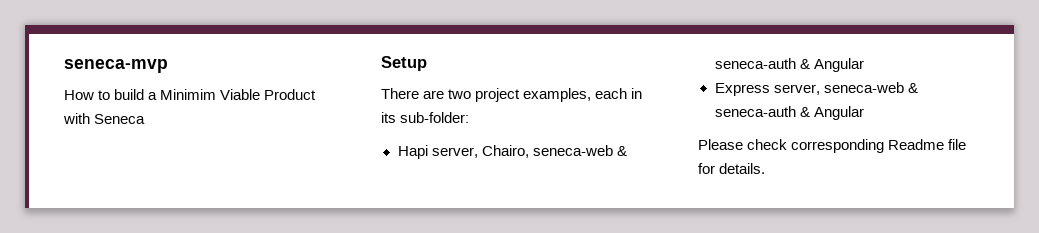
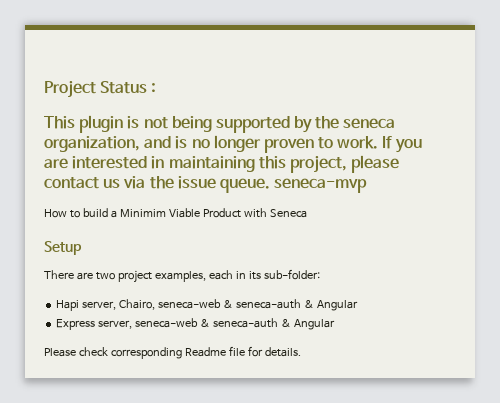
(64, 66) none -> [44,80,157,98] [44,115,396,133] [44,135,422,153] [44,155,400,173] [44,176,270,193] Project Status : // This plugin is not being supported by the seneca organization, and is no longer proven to work. If you are interested in maintaining this project, please contact us via the issue queue.

